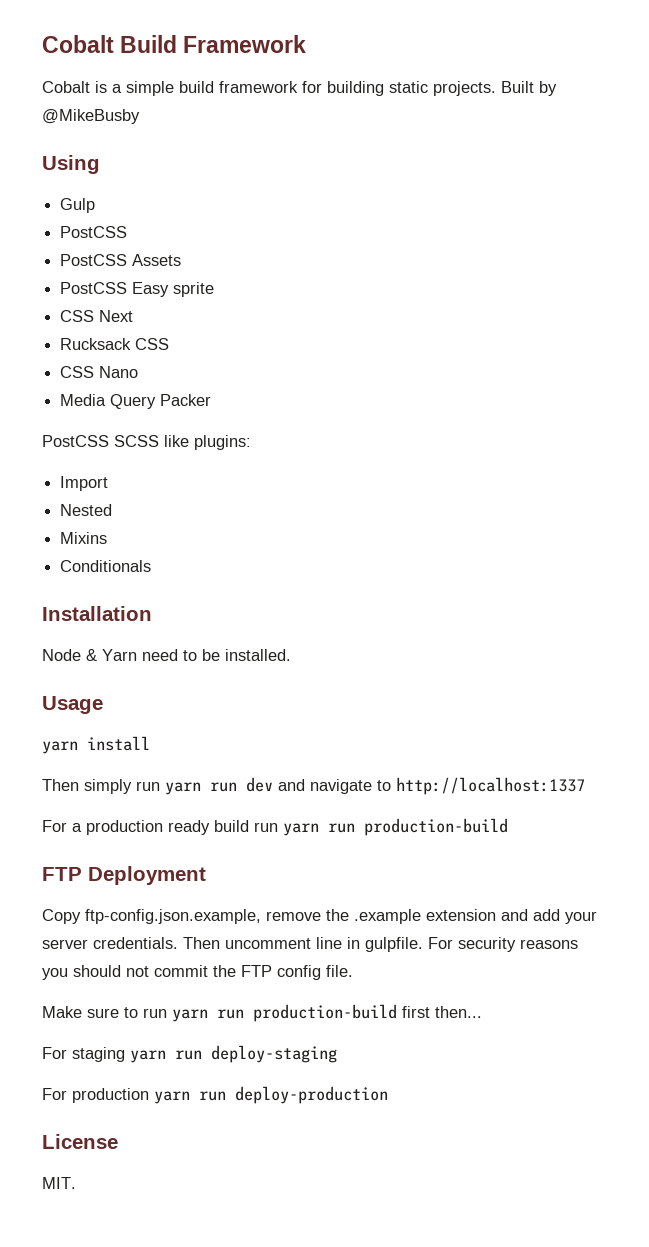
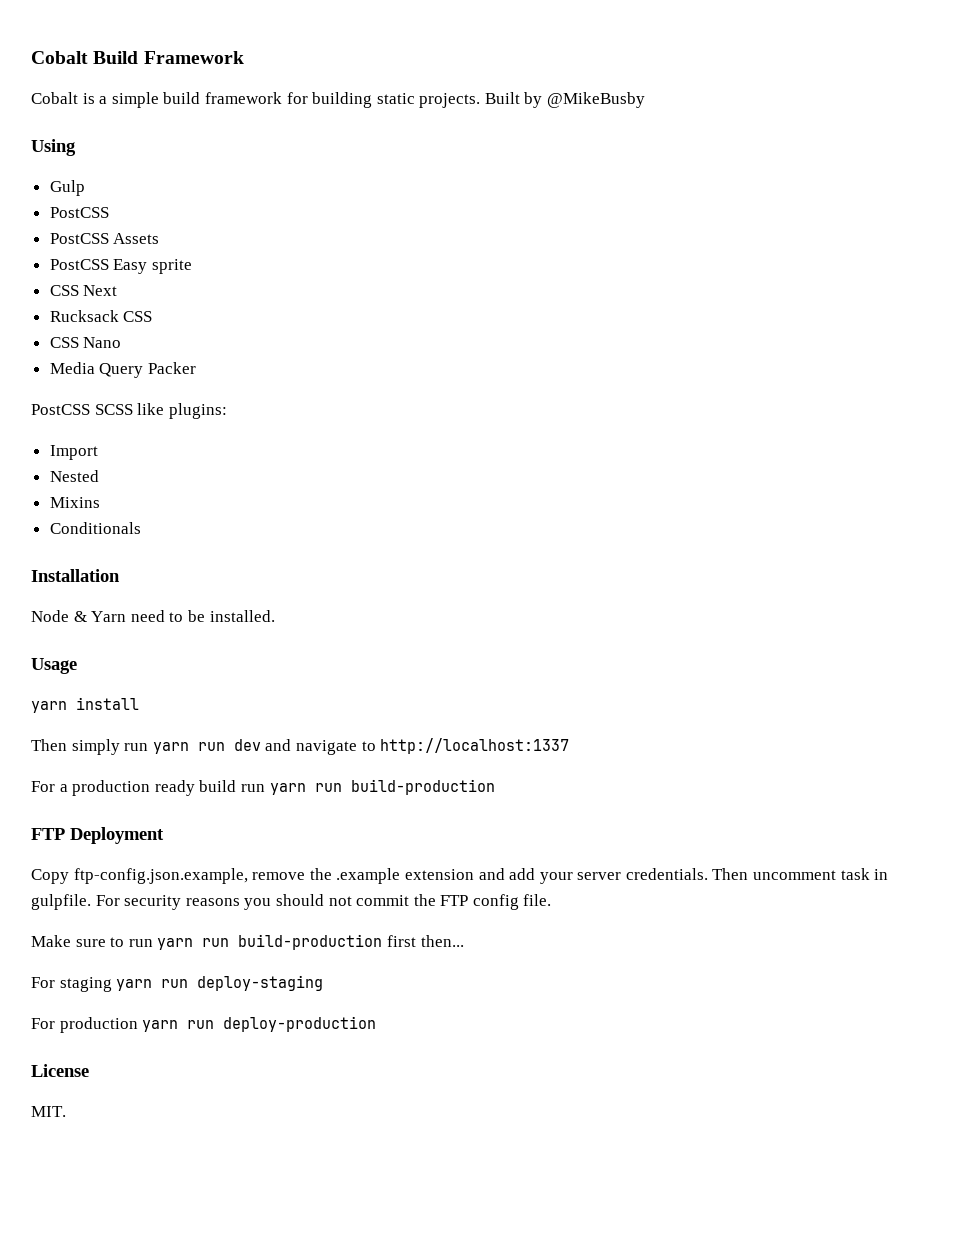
[364,818,508,836] production-build -> [350,779,495,795] build-production
[316,937,342,949] line -> [840,868,870,880] task
[253,1004,397,1022] production-build -> [238,934,383,950] build-production

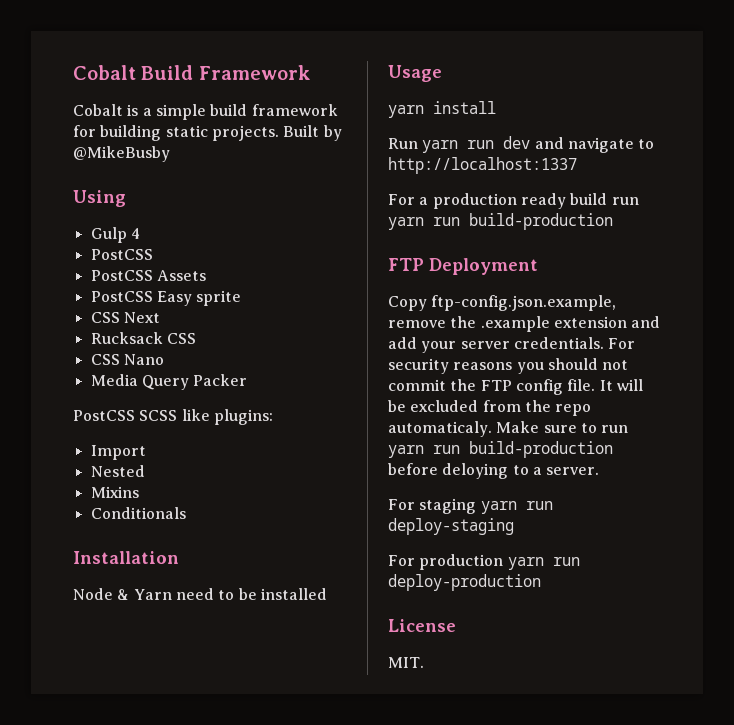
(85, 188) none -> [130,228,140,239] 4
[209,610,275,622] installed. -> [260,588,327,600] installed
[31,739,149,755] Then simply run -> [388,138,418,149] Run
[712,868,889,880] [31,894,91,910] Then uncomment task in gulpfile. -> (604, 343) none
(552, 900) // -> [599,379,643,391] [388,400,592,416] [388,421,492,437] It will be excluded from the repo automaticaly.
[386,935,464,947] first then... -> [388,463,600,479] before deloying to a server.

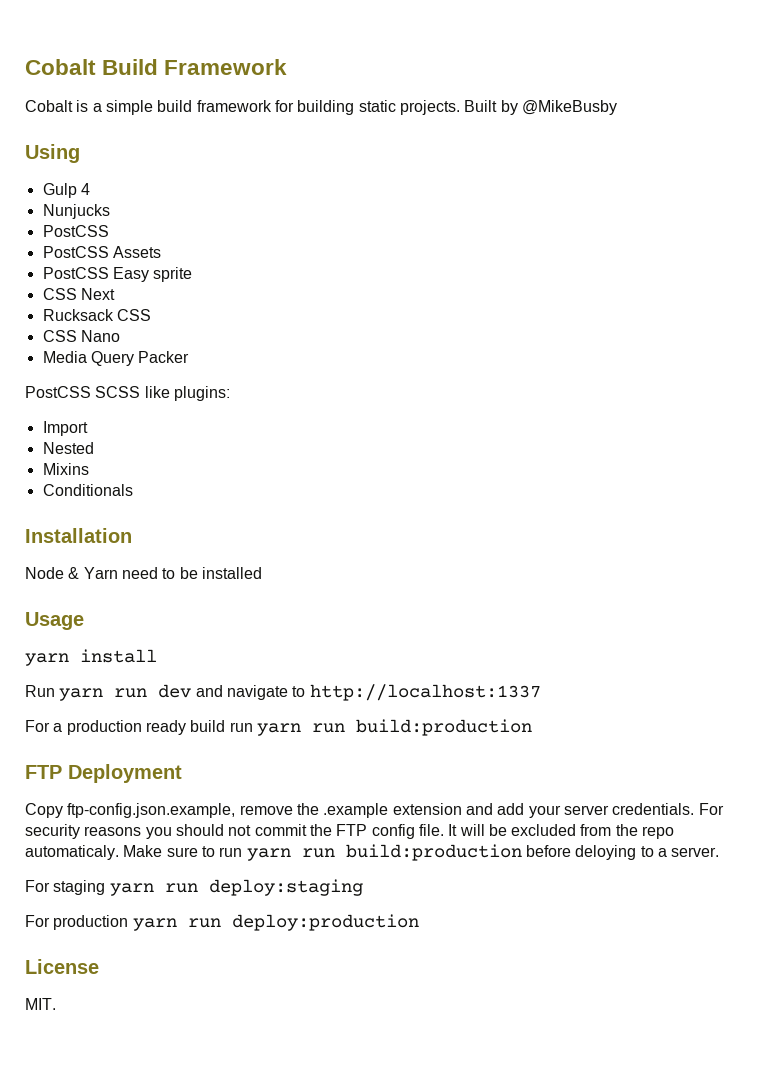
(140, 233) none -> [42,204,110,219] // Nunjucks
[469,213,613,230] build-production -> [355,719,532,736] build:production
[469,441,613,458] build-production -> [345,844,522,861] build:production
[388,518,514,535] deploy-staging -> [208,879,363,896] deploy:staging
[388,574,541,591] deploy-production -> [231,914,419,931] deploy:production

